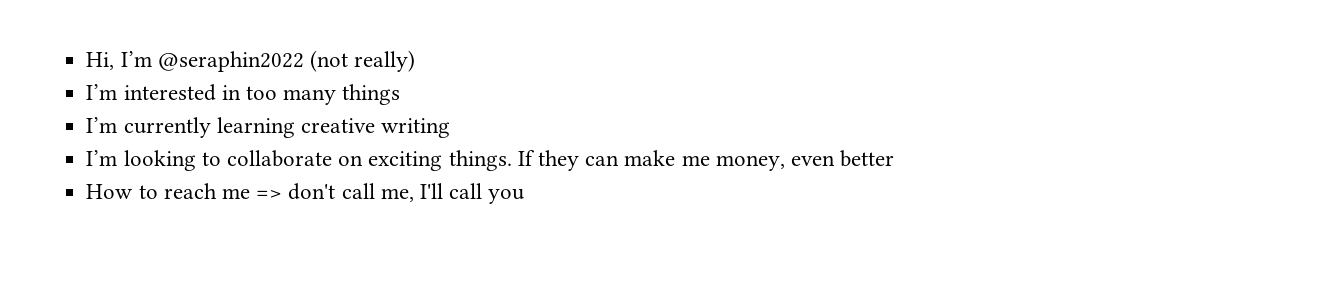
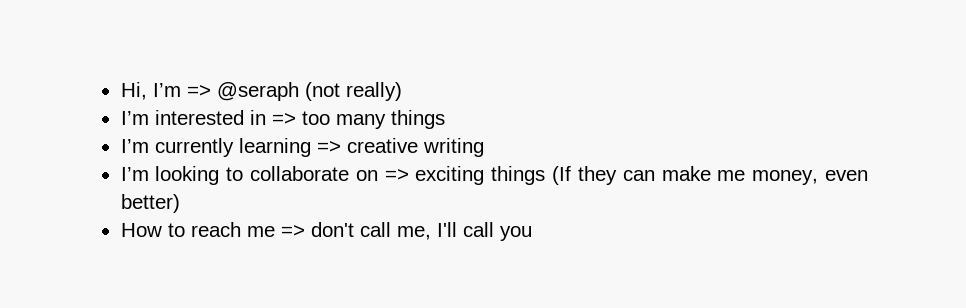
[157,51,304,72] @seraphin2022 -> [186,82,299,101] => @seraph
(241, 92) none -> [271,113,296,125] =>
(295, 127) none -> [316,141,341,153] =>
[368,150,535,171] exciting things. If -> [384,166,572,185] => exciting things (If
[840,150,895,167] better -> [120,194,180,213] better)

